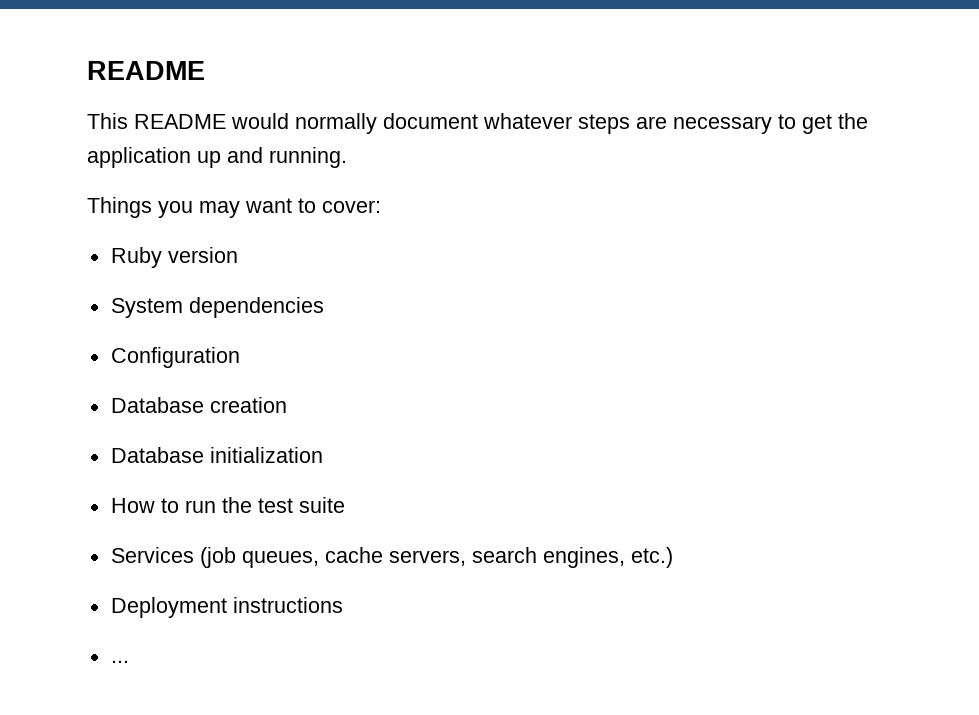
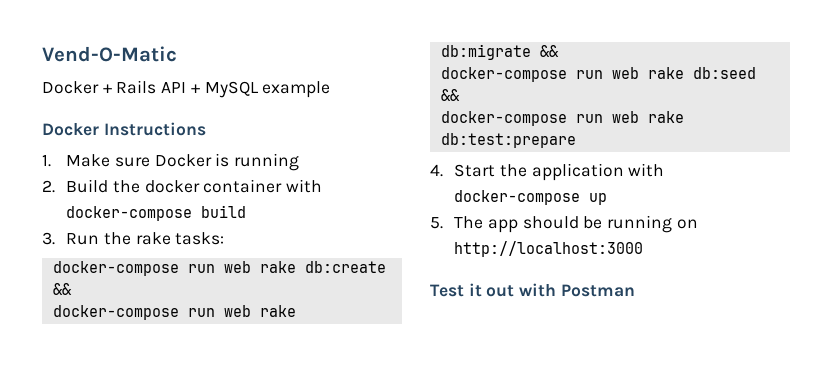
[87,61,205,80] [87,113,868,134] [87,147,347,168] [87,197,381,218] [110,247,238,268] [110,297,324,318] [110,347,240,368] [110,397,287,413] [110,447,323,463] [110,497,345,513] [110,547,673,568] [110,597,343,618] [110,660,129,663] README // This README would normally document whatever steps are necessary to get the application up and running. // Things you may want to cover: // Ruby version // System dependencies // Configuration // Database creation // Database initialization // How to run the test suite // Services (job queues, cache servers, search engines, etc.) // Deployment instructions // ... -> [42,46,177,62] [42,80,331,98] [42,122,206,136] [42,153,300,171] [42,179,323,193] [66,205,247,221] [42,232,225,245] [52,261,386,276] [52,283,72,295] [52,305,296,320] [440,44,559,60] [440,67,756,82] [440,89,460,101] [440,111,684,126] [440,133,576,148] [430,163,665,181] [454,190,608,205] [430,215,698,233] [454,241,644,257] [430,283,635,297] Vend-O-Matic // Docker + Rails API + MySQL example // Docker Instructions // 1. Make sure Docker is running // 2. Build the docker container with docker-compose build // 3. Run the rake tasks: // docker-compose run web rake db:create && // docker-compose run web rake db:migrate && // docker-compose run web rake db:seed && // docker-compose run web rake db:test:prepare // 4. Start the application with docker-compose up // 5. The app should be running on http://localhost:3000 // Test it out with Postman

